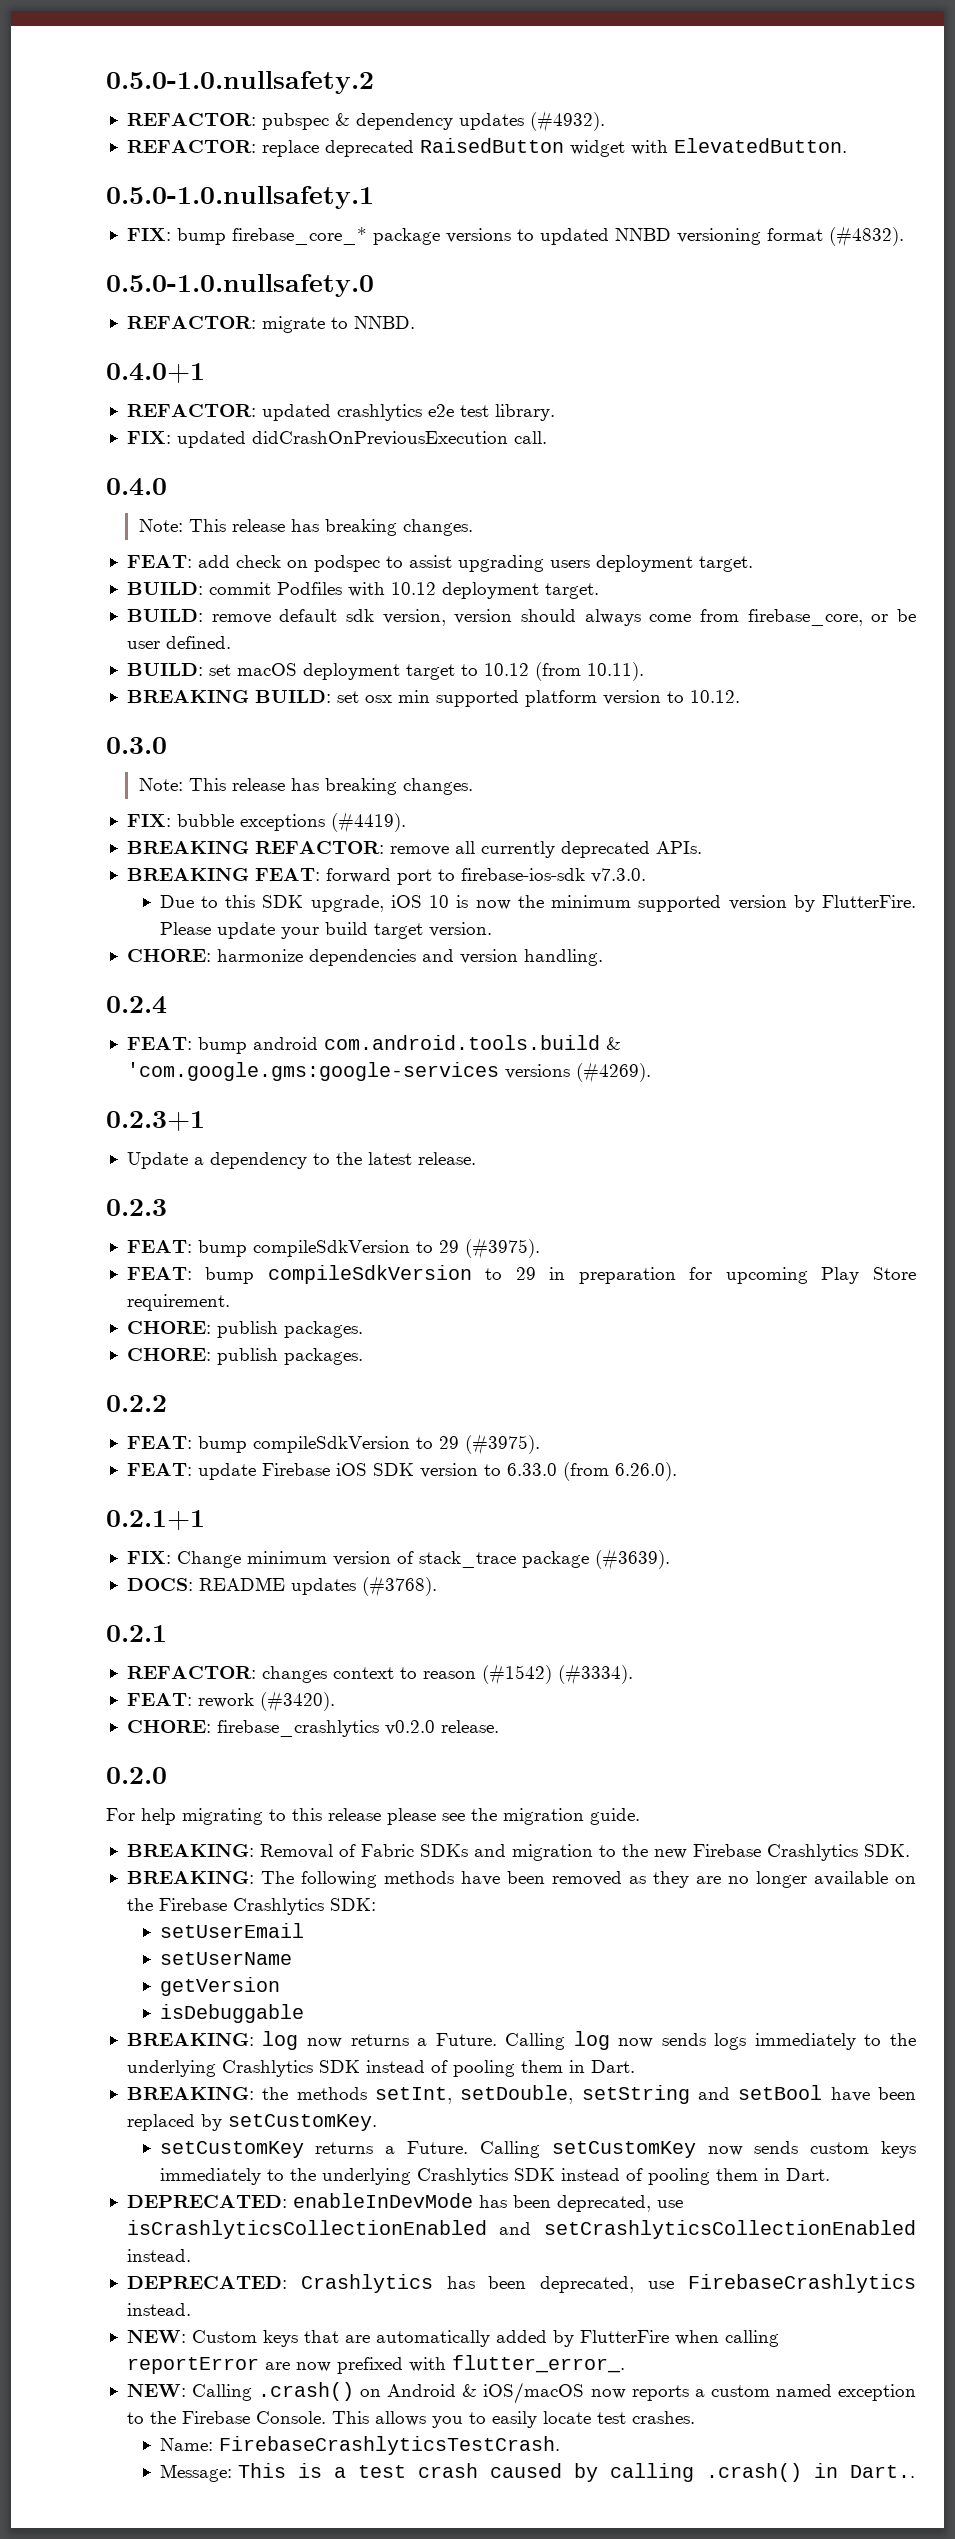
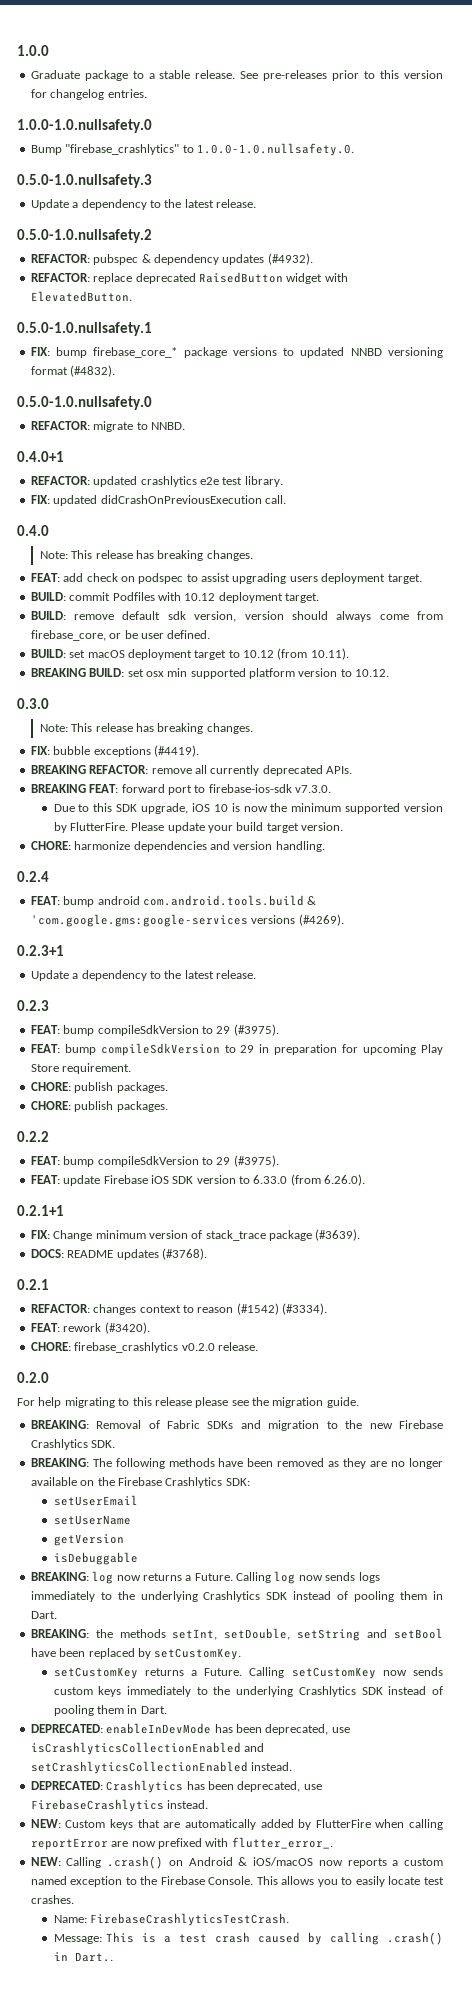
(106, 82) none -> [17,45,49,56] [30,70,444,81] [30,89,147,100] [17,119,152,133] [30,143,354,156] [17,174,152,188] [30,199,256,210] 1.0.0 // Graduate package to a stable release. See pre-releases prior to this version for changelog entries. // 1.0.0-1.0.nullsafety.0 // Bump "firebase_crashlytics" to 1.0.0-1.0.nullsafety.0. // 0.5.0-1.0.nullsafety.3 // Update a dependency to the latest release. //

